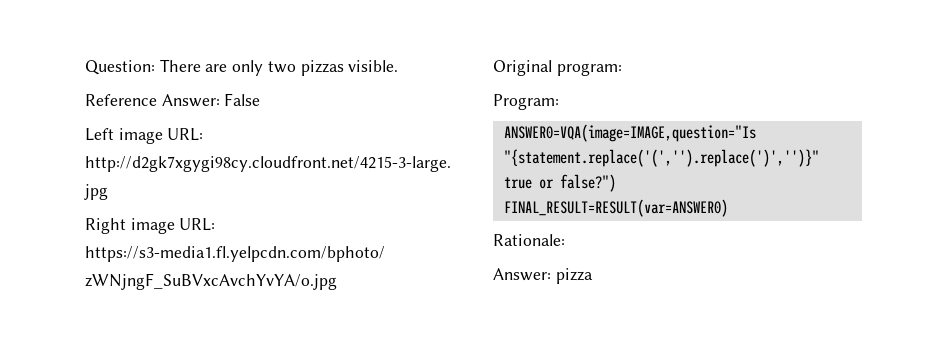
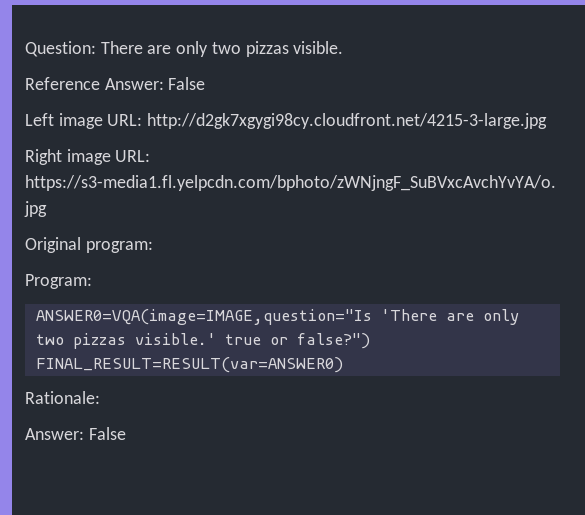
[503,149,819,167] "{statement.replace('(','').replace(')','')}" -> [380,309,519,325] [35,333,216,349] 'There are only two pizzas visible.'
[555,268,593,284] pizza -> [88,427,126,440] False

